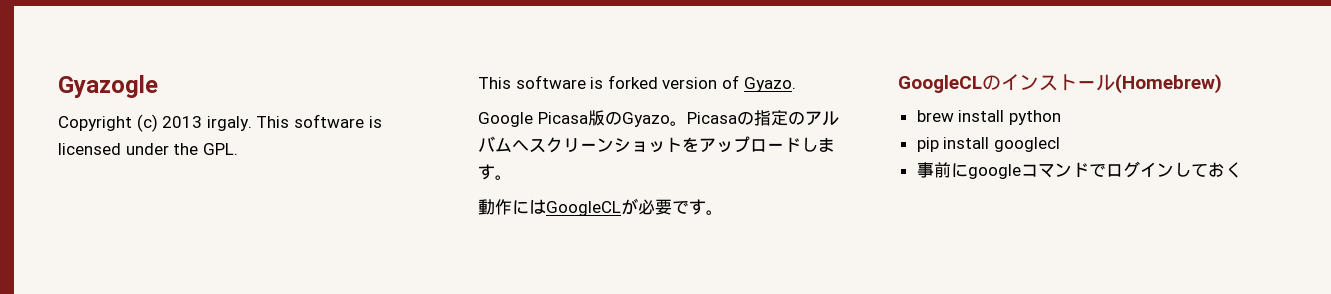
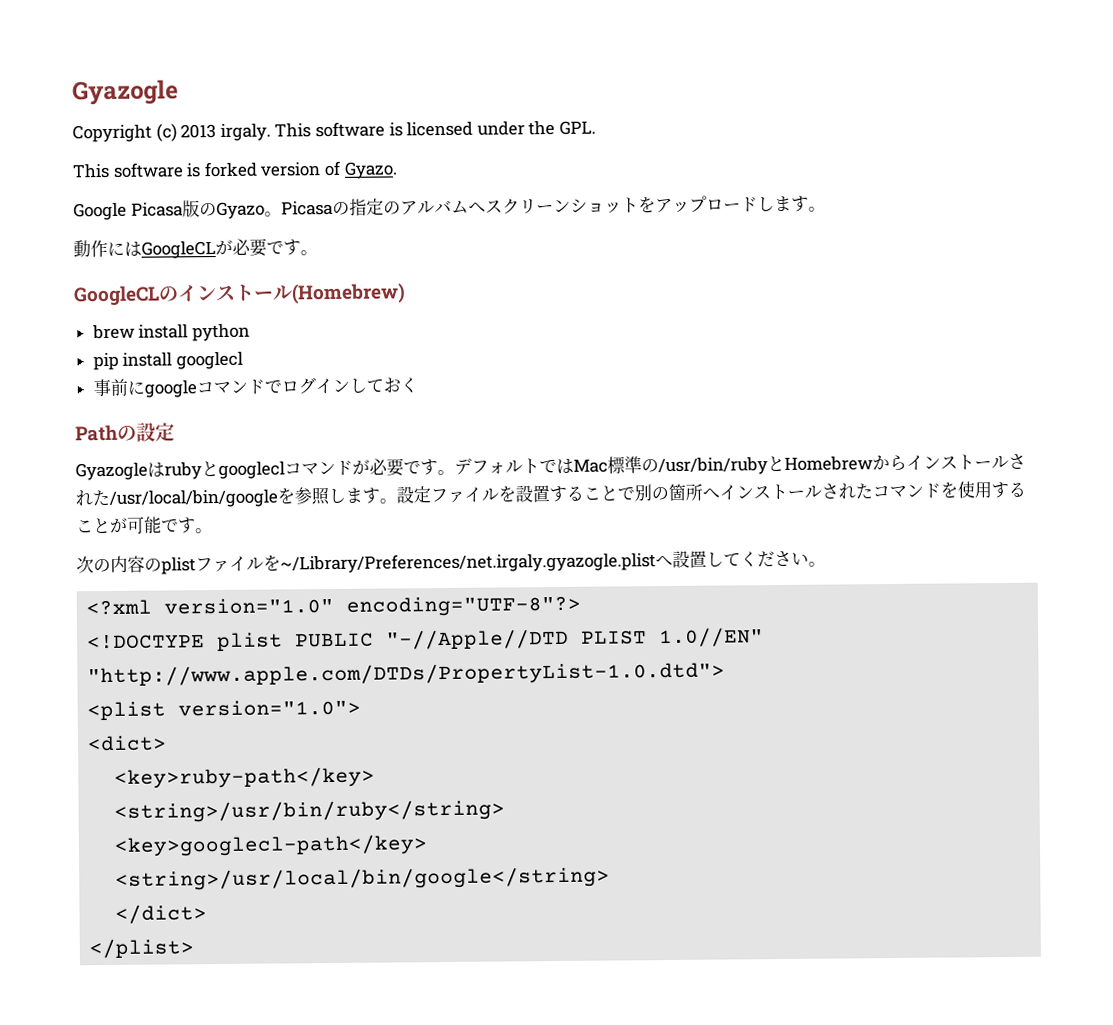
(1242, 170) none -> [75,422,175,442] [75,453,1026,481] [75,481,1026,508] [76,516,213,534] [76,550,826,575] [86,595,582,617] [87,627,765,652] [87,661,726,688] [87,699,362,721] [87,735,168,752] [114,766,376,789] [114,799,506,823] [114,834,429,857] [115,866,611,891] [115,904,208,924] [89,938,195,959] // Pathの設定 // Gyazogleはrubyとgoogleclコマンドが必要です。デフォルトではMac標準の/usr/bin/rubyとHomebrewからインストールされた/usr/local/bin/googleを参照します。設定ファイルを設置することで別の箇所へインストールされたコマンドを使用することが可能です。 // 次の内容のplistファイルを~/Library/Preferences/net.irgaly.gyazogle.plistへ設置してください。 // <?xml version="1.0" encoding="UTF-8"?> // <!DOCTYPE plist PUBLIC "-//Apple//DTD PLIST 1.0//EN" "http://www.apple.com/DTDs/PropertyList-1.0.dtd"> // <plist version="1.0"> // <dict> // <key>ruby-path</key> // <string>/usr/bin/ruby</string> // <key>googlecl-path</key> // <string>/usr/local/bin/google</string> // </dict> // </plist>

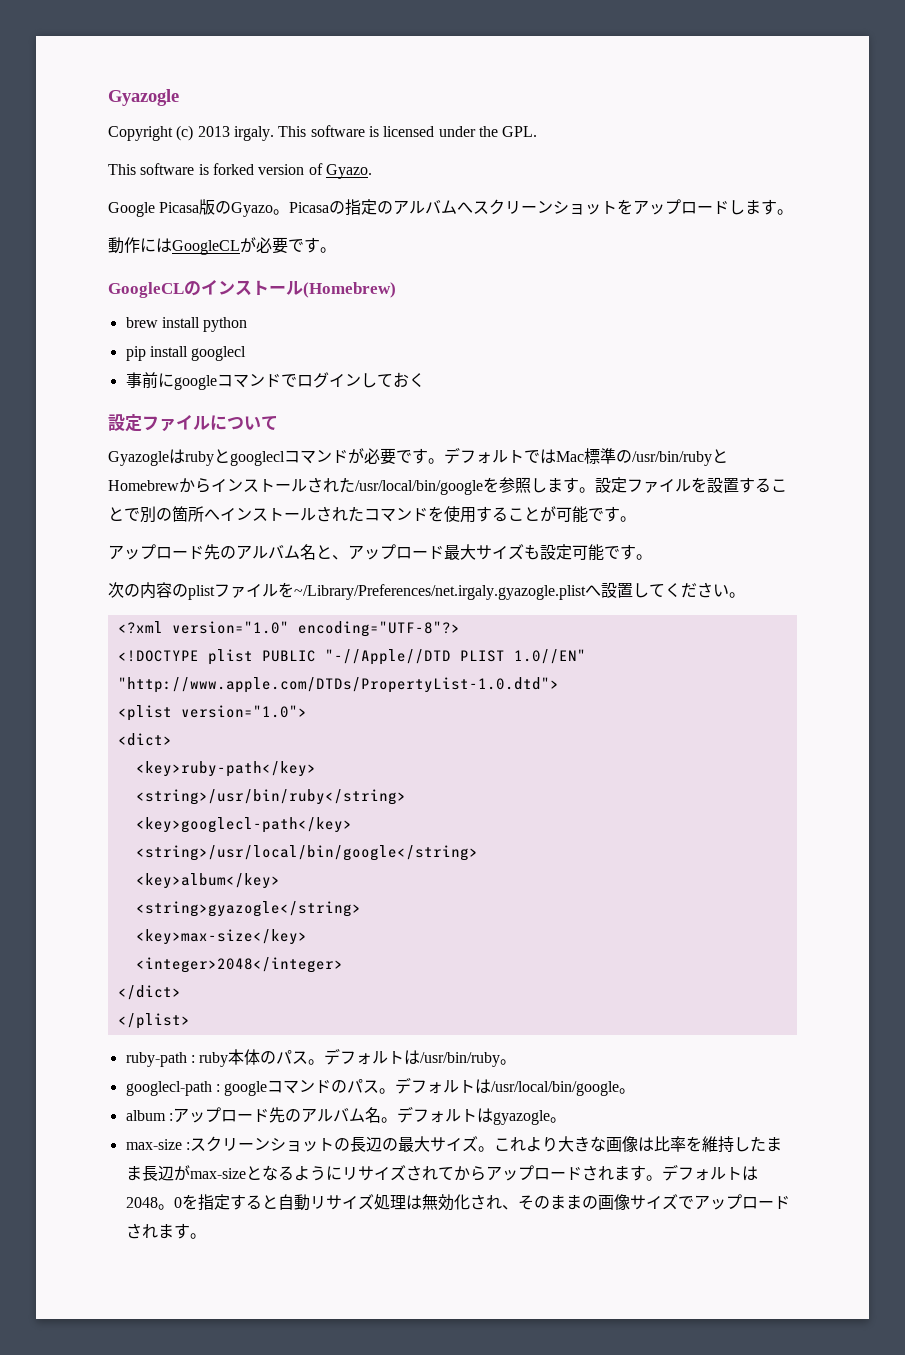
[75,422,175,442] Pathの設定 -> [108,414,278,432] 設定ファイルについて
(213, 531) none -> [108,544,652,561] // アップロード先のアルバム名と、アップロード最大サイズも設定可能です。
[115,904,208,924] [89,938,195,959] </dict> // </plist> -> [135,873,280,889] [135,901,361,917] [135,929,307,945] [135,957,343,973] [117,985,181,1000] [117,1013,190,1029] [125,1048,517,1067] [125,1077,636,1096] [125,1106,566,1125] [125,1136,782,1153] [125,1164,758,1181] [125,1194,790,1211] [125,1223,206,1239] <key>album</key> // <string>gyazogle</string> // <key>max-size</key> // <integer>2048</integer> // </dict> // </plist> // ruby-path : ruby本体のパス。デフォルトは/usr/bin/ruby。 // googlecl-path : googleコマンドのパス。デフォルトは/usr/local/bin/google。 // album :アップロード先のアルバム名。デフォルトはgyazogle。 // max-size :スクリーンショットの長辺の最大サイズ。これより大きな画像は比率を維持したまま長辺がmax-sizeとなるようにリサイズされてからアップロードされます。デフォルトは2048。0を指定すると自動リサイズ処理は無効化され、そのままの画像サイズでアップロードされます。

